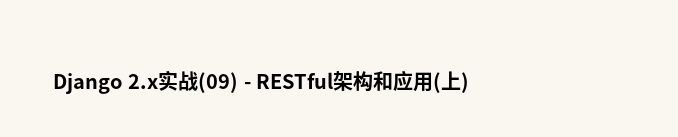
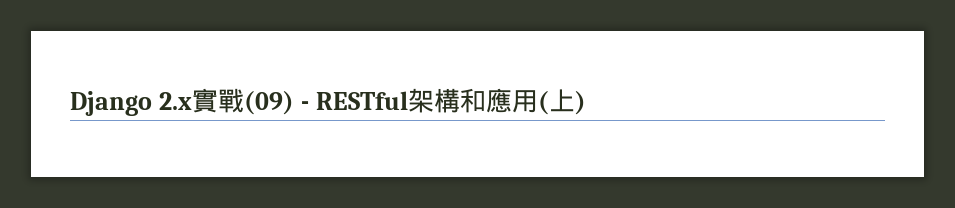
[158,70,199,91] 实战 -> [191,88,244,113] 實戰
[353,70,414,92] 构和应 -> [433,88,512,113] 構和應

